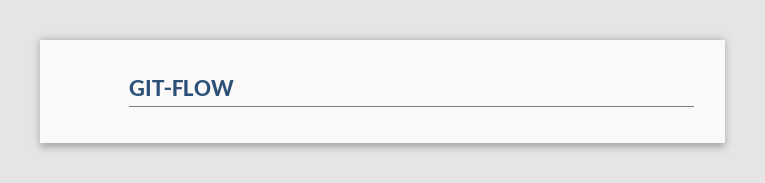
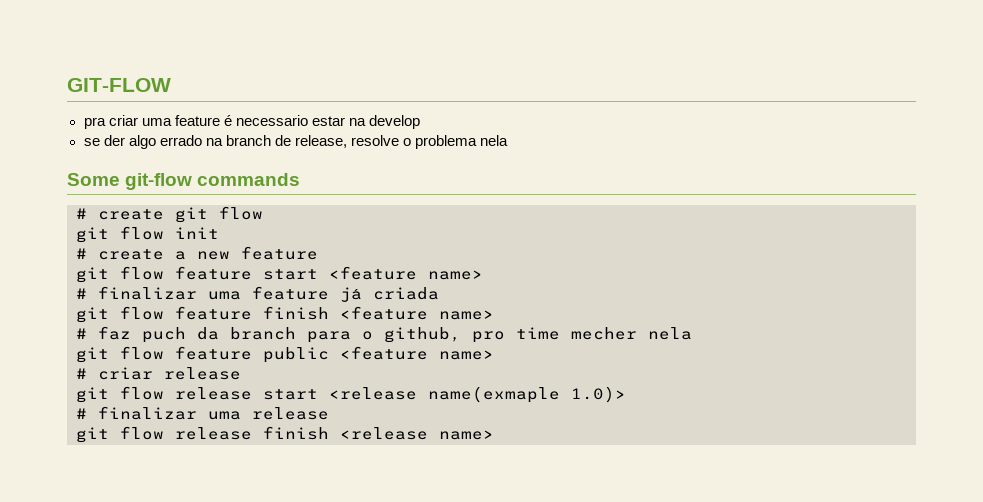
(234, 88) none -> [83,115,420,129] [83,135,509,149] [67,173,301,190] [76,206,263,223] [76,226,219,243] [76,246,318,260] [76,266,483,283] [76,286,439,302] [76,306,494,323] [76,326,692,343] [76,346,494,363] [76,367,241,380] [76,386,626,403] [76,406,329,420] [76,426,494,443] // pra criar uma feature é necessario estar na develop // se der algo errado na branch de release, resolve o problema nela // Some git-flow commands // # create git flow // git flow init // # create a new feature // git flow feature start <feature name> // # finalizar uma feature já criada // git flow feature finish <feature name> // # faz puch da branch para o github, pro time mecher nela // git flow feature public <feature name> // # criar release // git flow release start <release name(exmaple 1.0)> // # finalizar uma release // git flow release finish <release name>

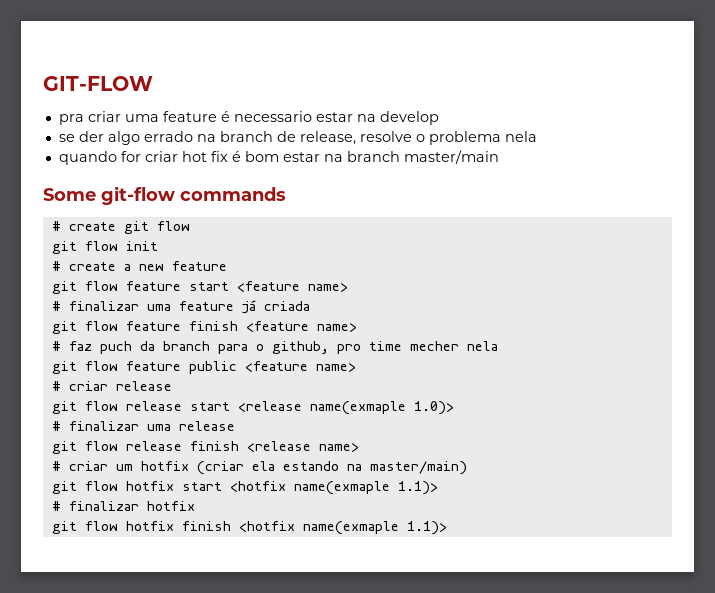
(509, 140) none -> [58,150,499,165] // quando for criar hot fix é bom estar na branch master/main
(494, 435) none -> [51,461,467,475] [51,481,438,495] [51,501,195,511] [51,521,447,535] // # criar um hotfix (criar ela estando na master/main) // git flow hotfix start <hotfix name(exmaple 1.1)> // # finalizar hotfix // git flow hotfix finish <hotfix name(exmaple 1.1)>

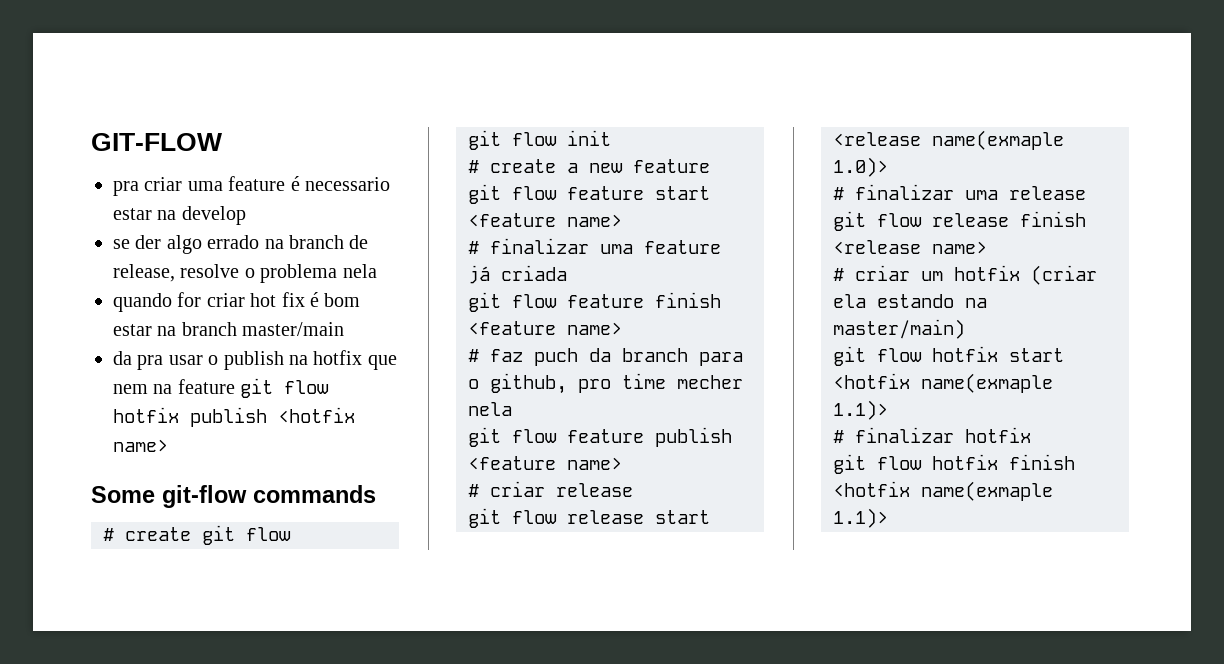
(499, 157) none -> [113,350,397,370] [113,378,330,398] [113,407,355,427] [113,439,168,452] // da pra usar o publish na hotfix que nem na feature git flow hotfix publish <hotfix name>
[188,361,237,374] public -> [655,427,732,447] publish

